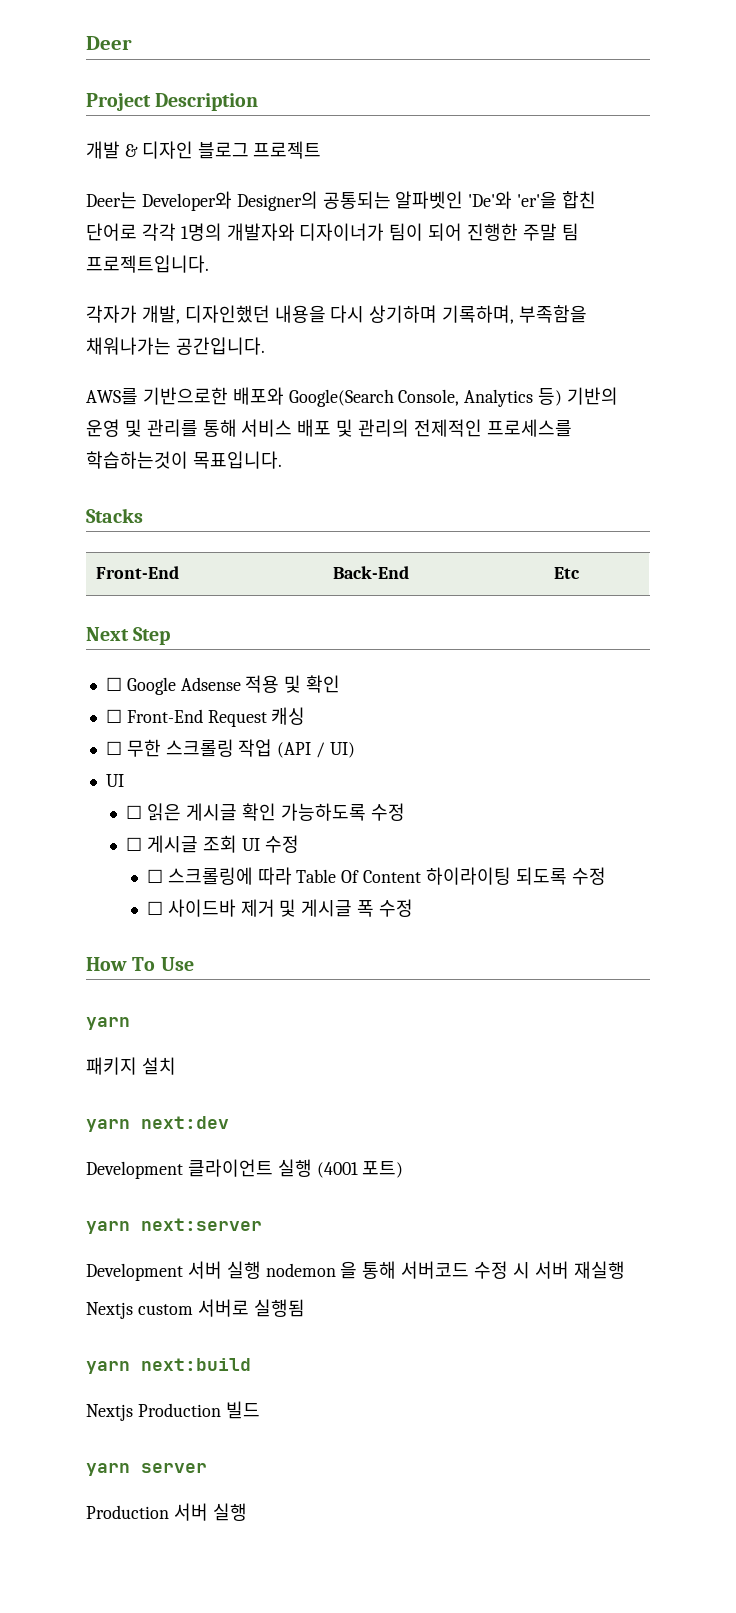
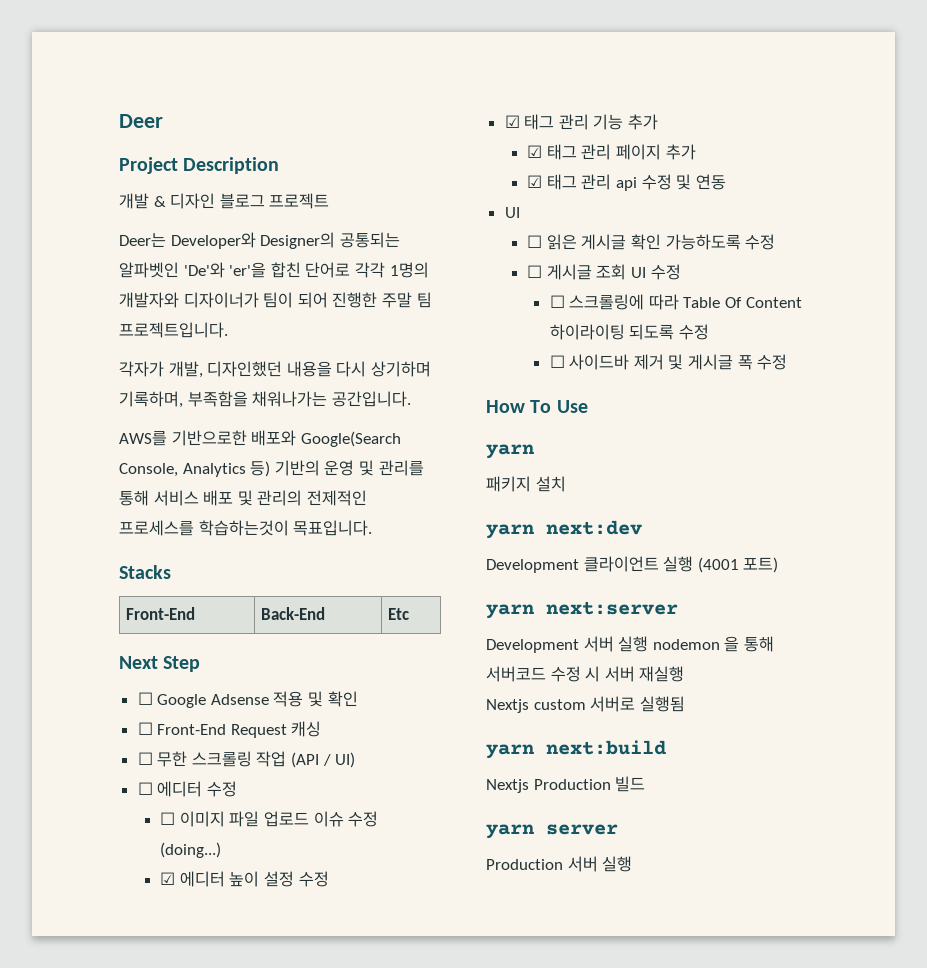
(355, 750) none -> [137,781,237,797] [160,811,379,827] [160,842,222,858] [160,871,329,887] [504,114,659,130] [527,144,696,160] [527,174,726,191] // ☐ 에디터 수정 // ☐ 이미지 파일 업로드 이슈 수정 (doing...) // ☑ 에디터 높이 설정 수정 // ☑ 태그 관리 기능 추가 // ☑ 태그 관리 페이지 추가 // ☑ 태그 관리 api 수정 및 연동

